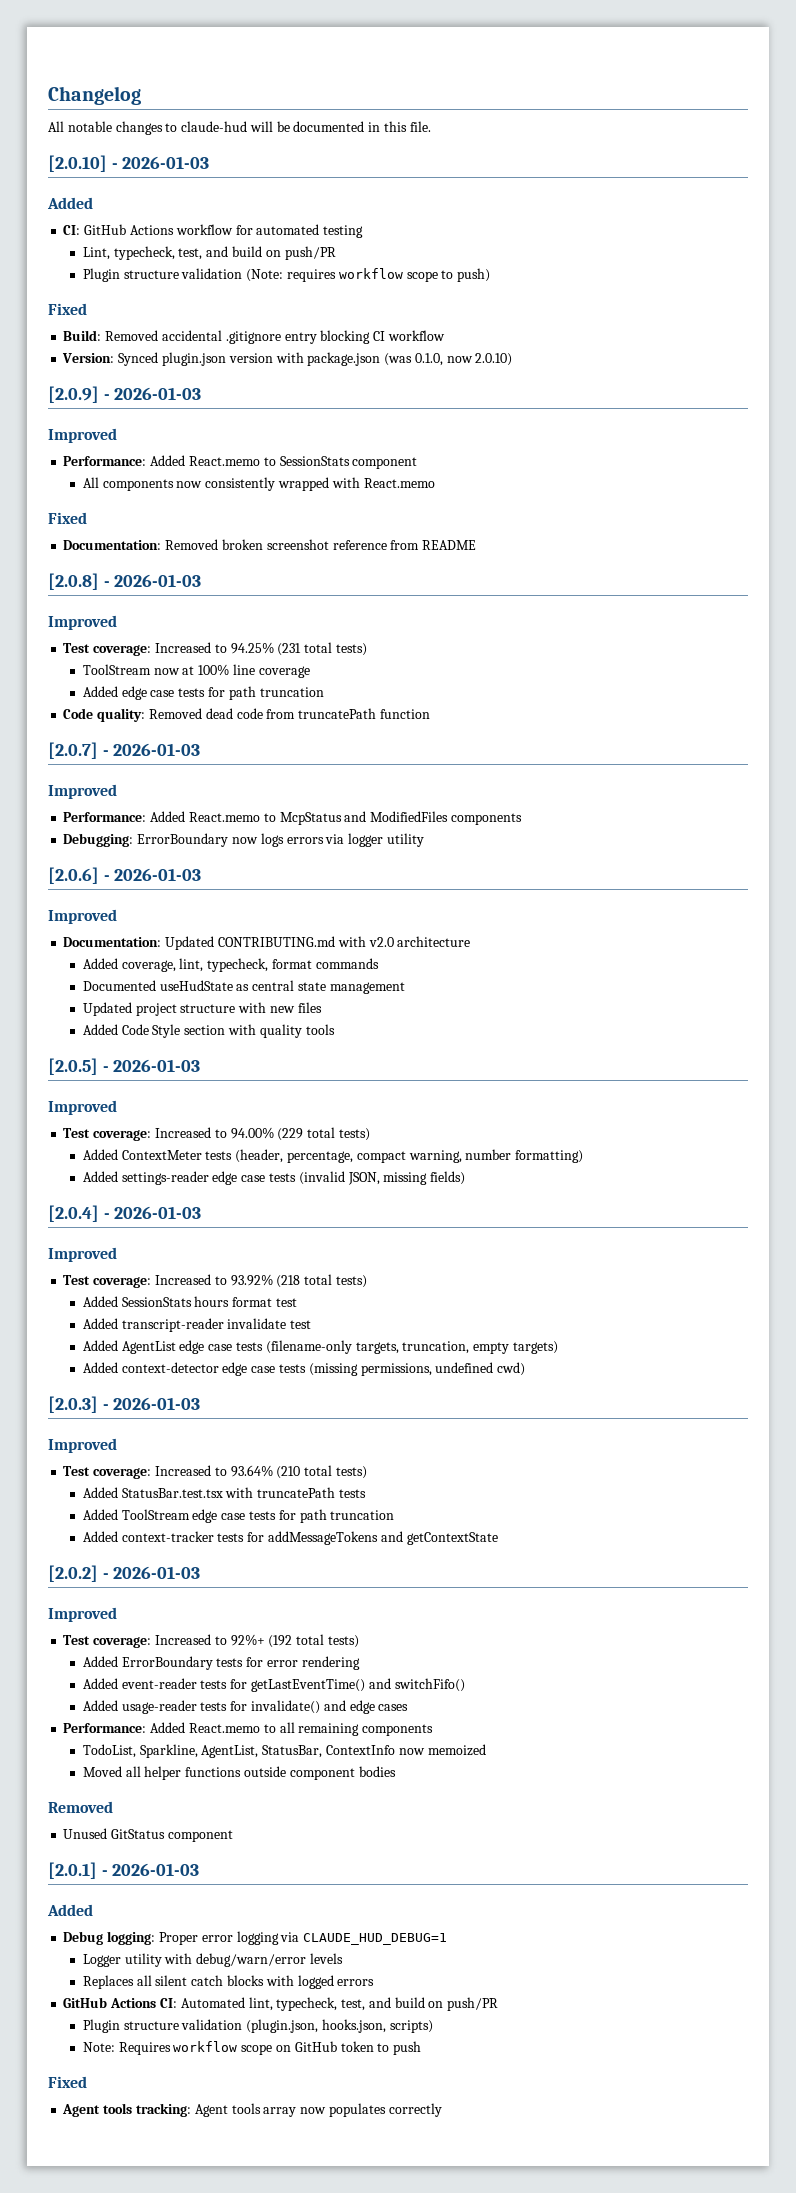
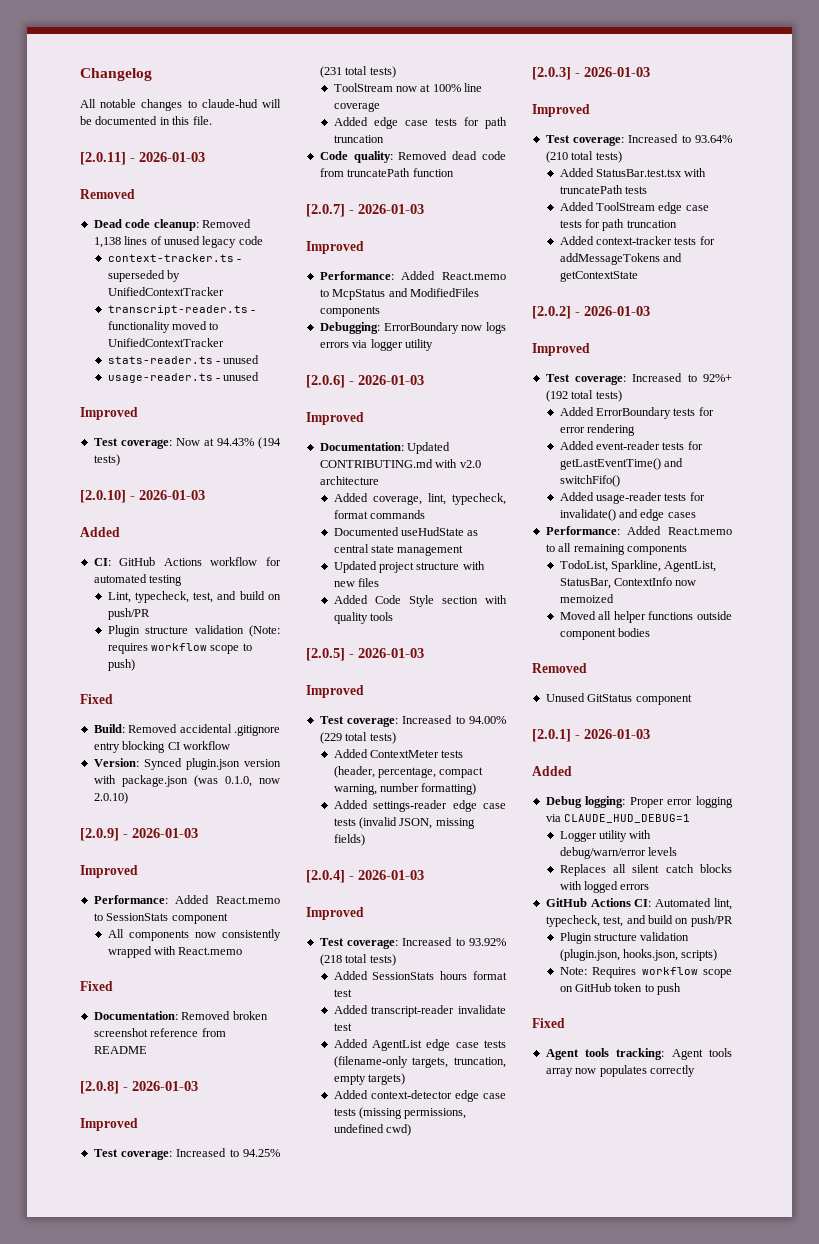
(431, 126) none -> [80,152,205,165] [80,189,135,199] [93,219,251,231] [93,236,263,248] [107,254,242,262] [107,270,181,282] [107,287,224,296] [107,305,256,315] [107,321,219,333] [107,338,224,347] [107,355,260,364] [107,372,260,383] [80,407,138,420] [93,437,281,449] [93,454,120,466] // [2.0.11] - 2026-01-03 // Removed // Dead code cleanup: Removed 1,138 lines of unused legacy code // context-tracker.ts - superseded by UnifiedContextTracker // transcript-reader.ts - functionality moved to UnifiedContextTracker // stats-reader.ts - unused // usage-reader.ts - unused // Improved // Test coverage: Now at 94.43% (194 tests)

